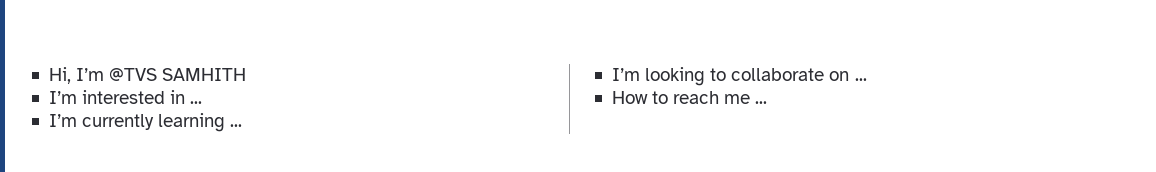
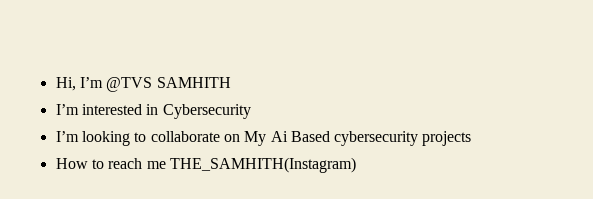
[190,101,203,104] [48,113,243,132] ... // I’m currently learning ... -> [162,104,251,119] Cybersecurity
[854,78,867,81] ... -> [244,131,472,146] My Ai Based cybersecurity projects
[755,101,768,104] ... -> [169,157,356,173] THE_SAMHITH(Instagram)

